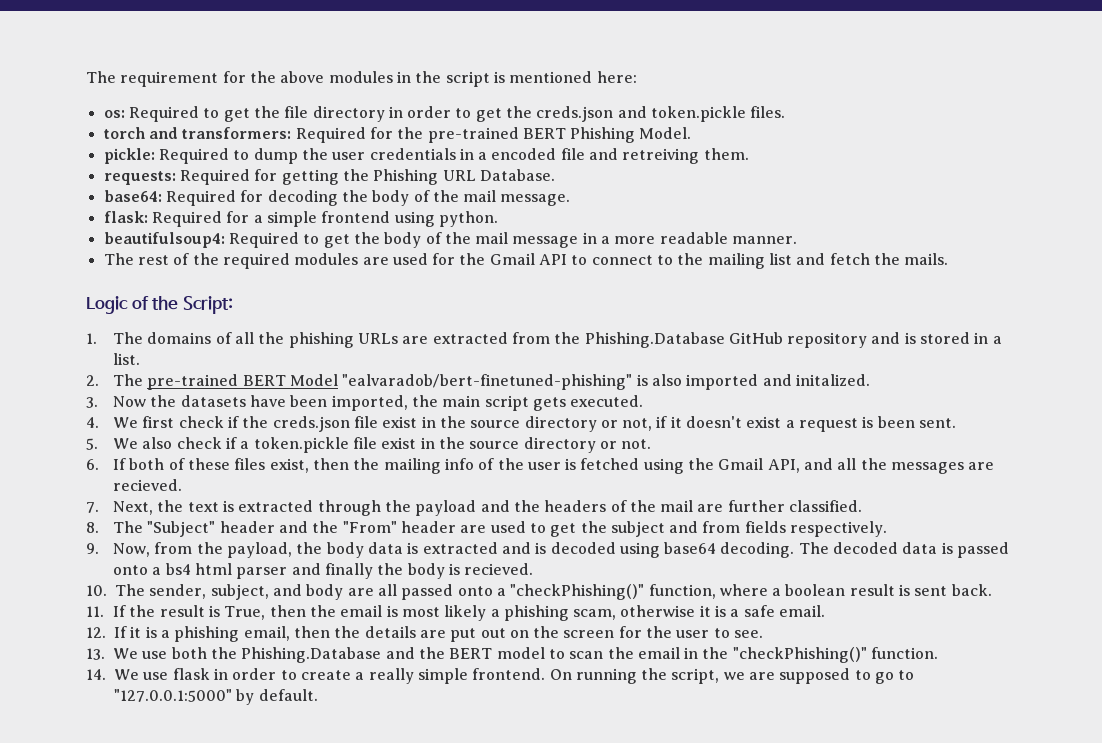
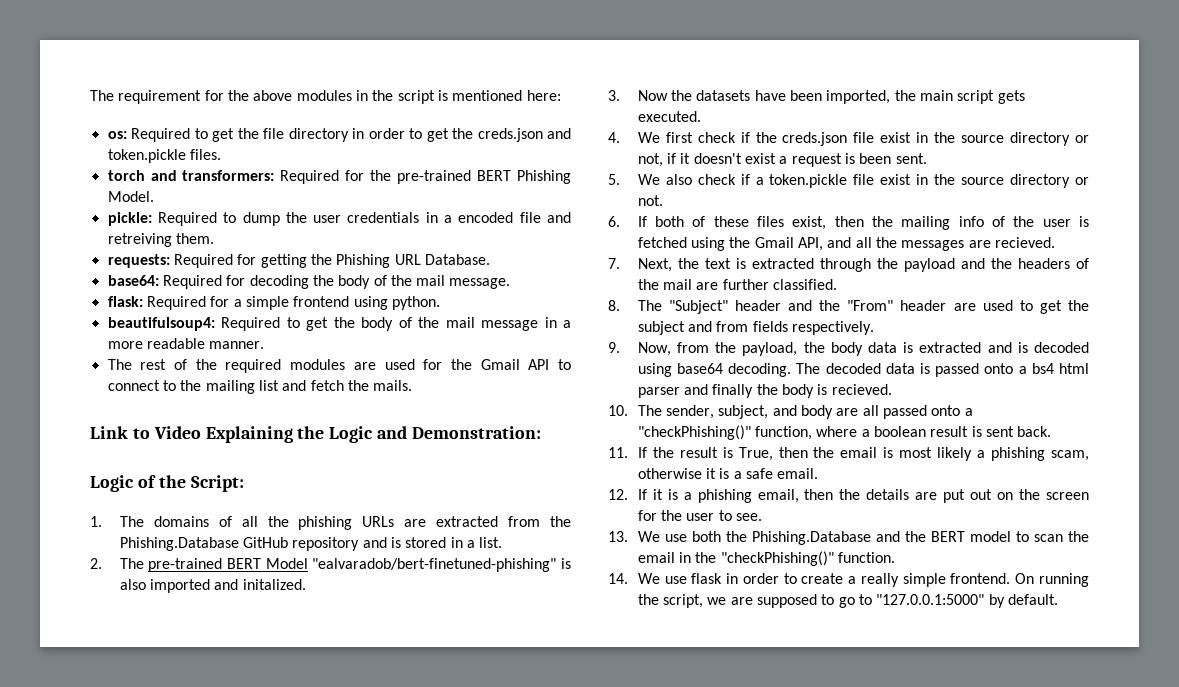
(949, 259) none -> [90,426,542,443] // Link to Video Explaining the Logic and Demonstration:

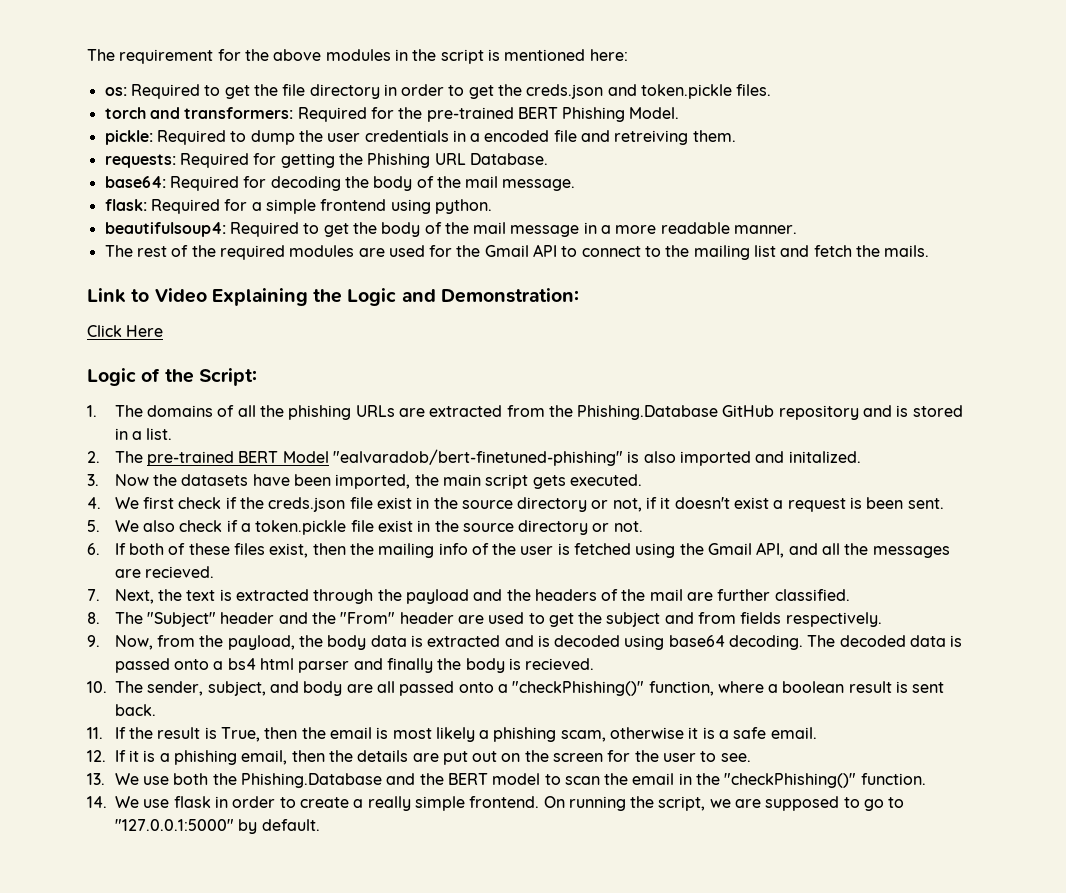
(542, 432) none -> [87,325,164,337] // Click Here

